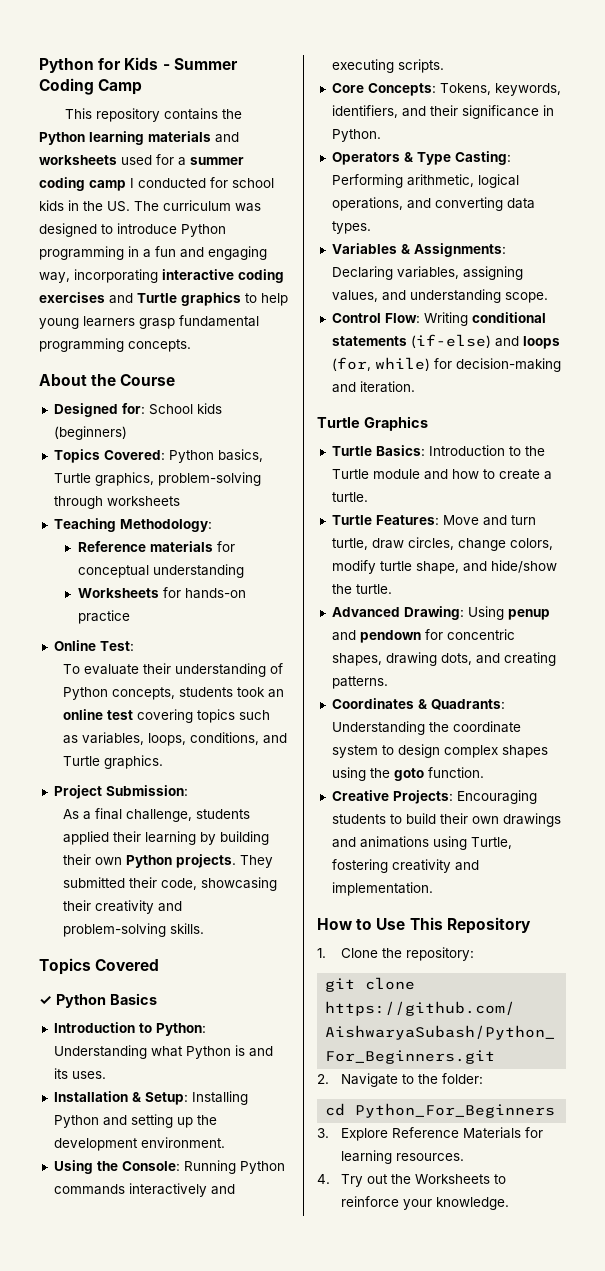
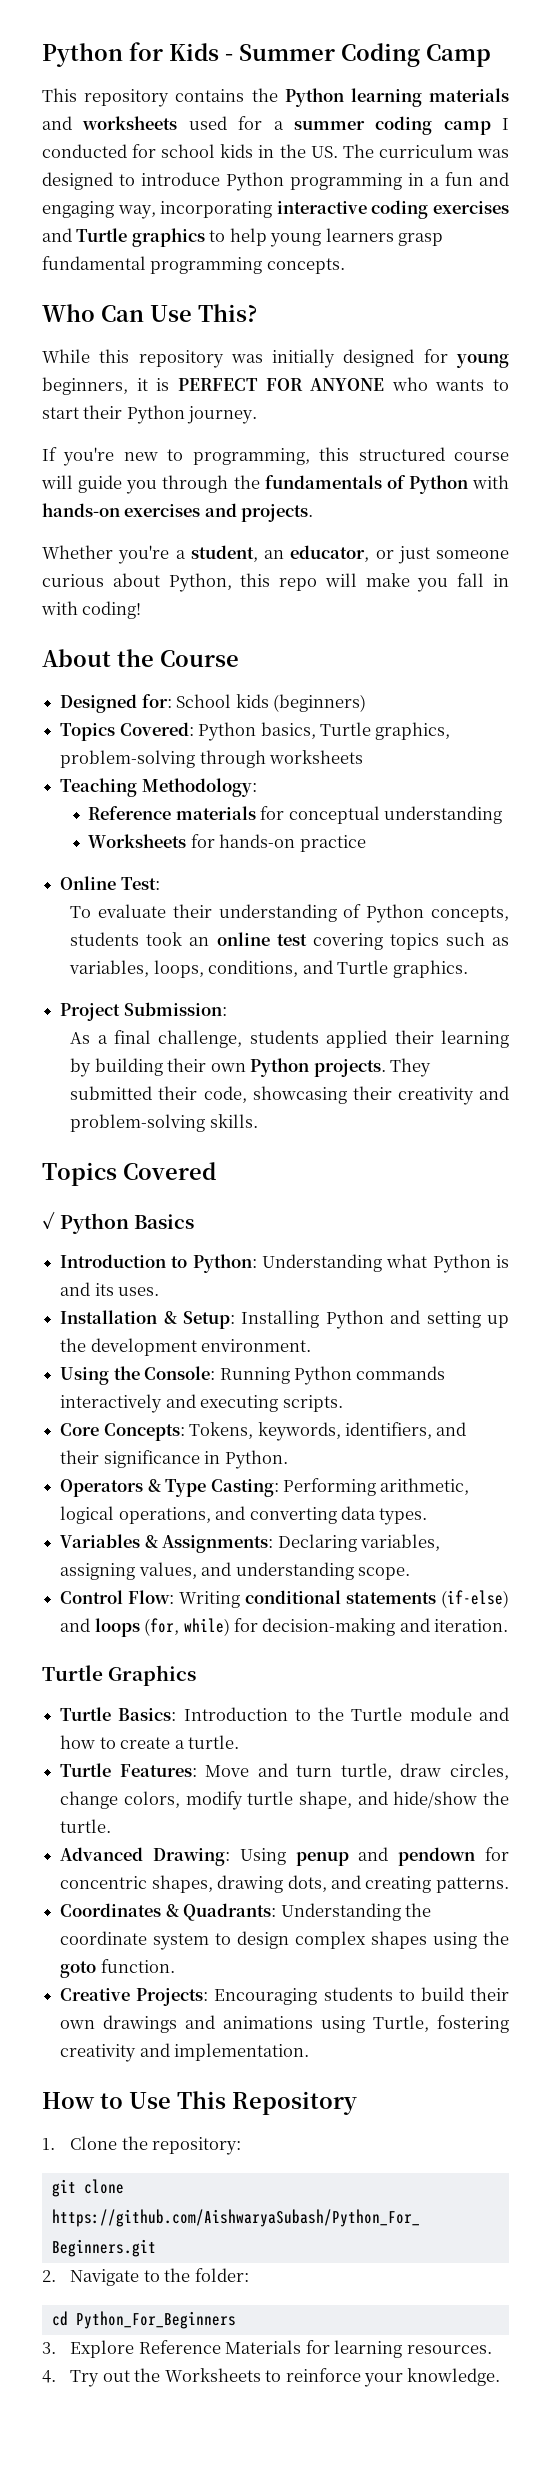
(191, 345) none -> [42,304,257,322] [42,349,509,368] [42,377,509,395] [42,405,258,424] [42,447,509,466] [41,475,509,494] [42,503,314,522] [42,545,509,564] [42,573,509,592] [41,601,142,619] // Who Can Use This? // While this repository was initially designed for young beginners, it is PERFECT FOR ANYONE who wants to start their Python journey. // If you're new to programming, this structured course will guide you through the fundamentals of Python with hands-on exercises and projects. // Whether you're a student, an educator, or just someone curious about Python, this repo will make you fall in with coding!

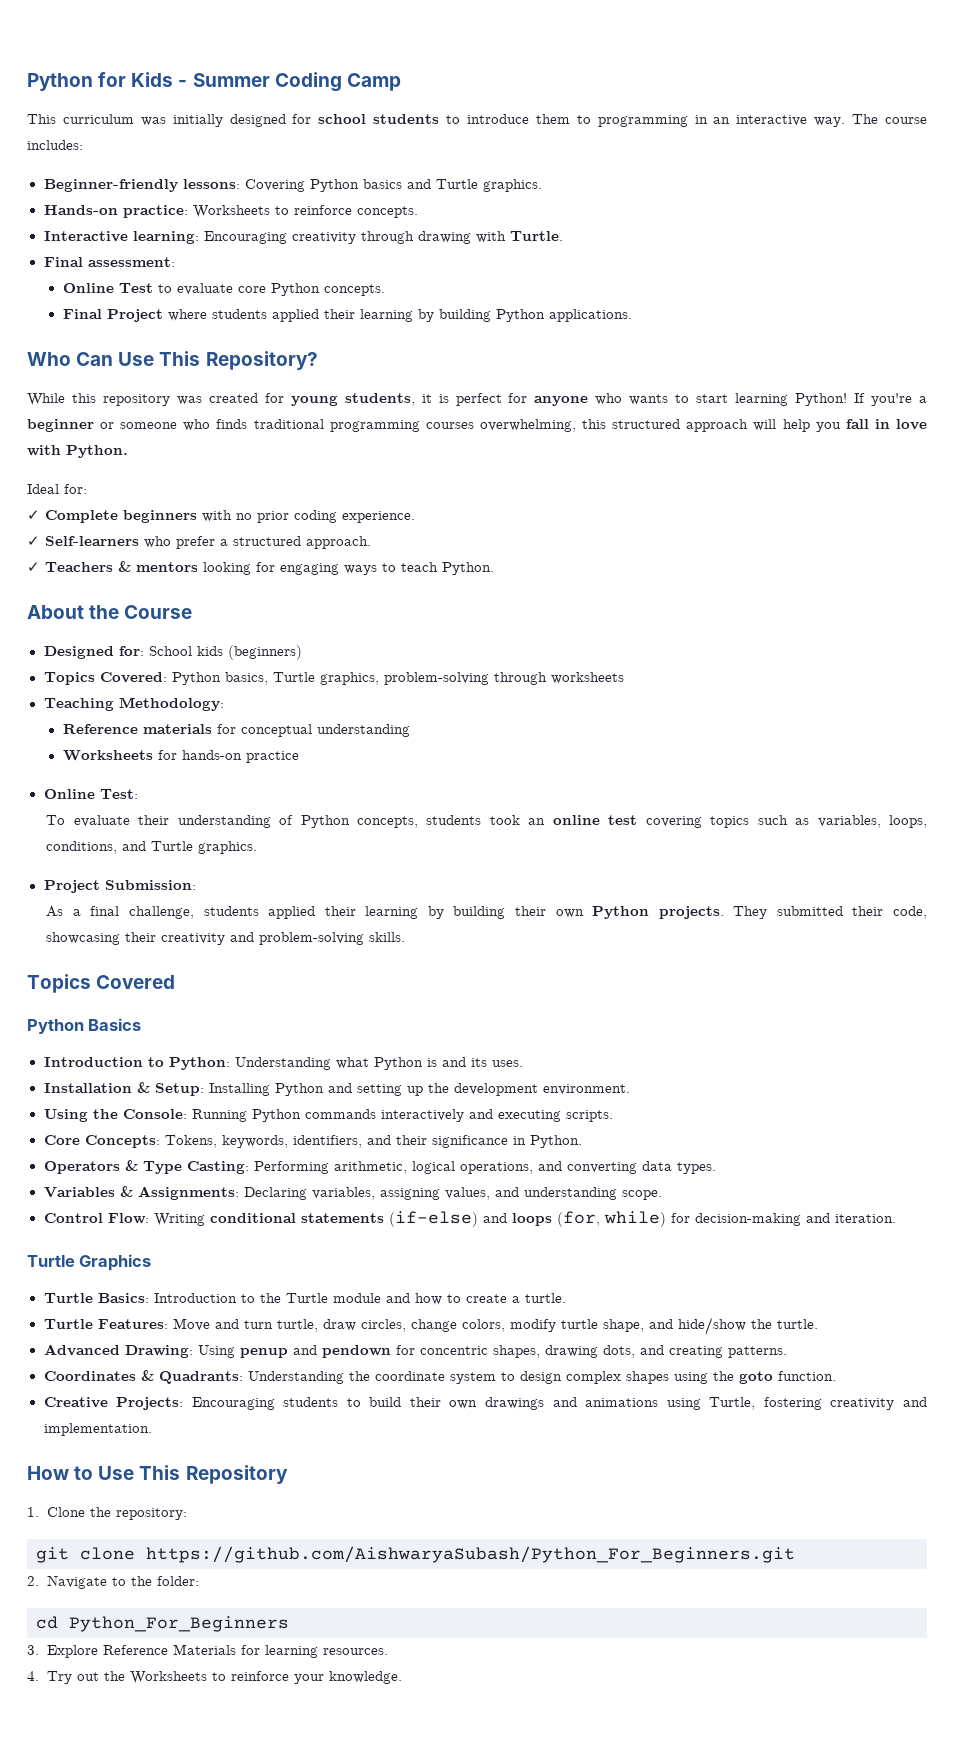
[84,88,509,107] [42,116,509,135] [42,144,509,158] [42,172,509,191] [42,200,510,219] [42,228,444,247] [42,256,345,274] repository contains the Python learning materials and worksheets used for a summer coding camp I conducted for school kids in the US. The curriculum was designed to introduce Python programming in a fun and engaging way, incorporating interactive coding exercises and Turtle graphics to help young learners grasp fundamental programming concepts. -> [62,114,928,127] [27,140,83,150] [43,179,542,192] [43,205,418,218] [43,231,563,244] [43,257,175,267] [62,283,385,296] [62,309,632,322] curriculum was initially designed for school students to introduce them to programming in an interactive way. The course includes: // Beginner-friendly lessons: Covering Python basics and Turtle graphics. // Hands-on practice: Worksheets to reinforce concepts. // Interactive learning: Encouraging creativity through drawing with Turtle. // Final assessment: // Online Test to evaluate core Python concepts. // Final Project where students applied their learning by building Python applications.
[198,304,257,322] This? -> [159,351,318,370] This Repository?
[272,349,415,368] initially designed -> [208,393,258,403] created
[42,377,128,395] beginners, -> [344,393,415,406] students,
[177,378,385,391] PERFECT FOR ANYONE -> [455,393,589,406] perfect for anyone
[83,405,258,424] [42,447,509,466] [41,475,509,494] [42,503,314,522] [42,545,509,564] [42,573,509,592] [41,601,142,619] their Python journey. // If you're new to programming, this structured course will guide you through the fundamentals of Python with hands-on exercises and projects. // Whether you're a student, an educator, or just someone curious about Python, this repo will make you fall in with coding! -> [735,393,928,406] [27,419,928,432] [27,445,128,458] [27,484,87,494] [27,510,415,523] [27,536,371,549] [27,561,494,575] learning Python! If you're a beginner or someone who finds traditional programming courses overwhelming, this structured approach will help you fall in love with Python. // Ideal for: // ✓ Complete beginners with no prior coding experience. // ✓ Self-learners who prefer a structured approach. // ✓ Teachers & mentors looking for engaging ways to teach Python.
[42,1211,55,1229] ✓ -> (176, 982) none

